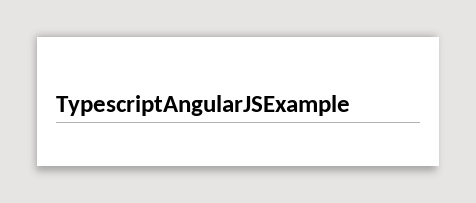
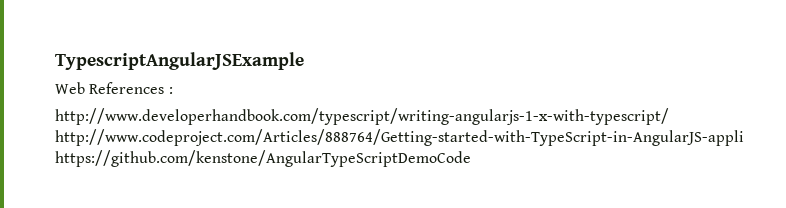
(350, 105) none -> [55,82,173,94] [55,108,669,125] [55,129,744,146] [55,150,471,167] // Web References : // http://www.developerhandbook.com/typescript/writing-angularjs-1-x-with-typescript/ http://www.codeproject.com/Articles/888764/Getting-started-with-TypeScript-in-AngularJS-appli https://github.com/kenstone/AngularTypeScriptDemoCode

